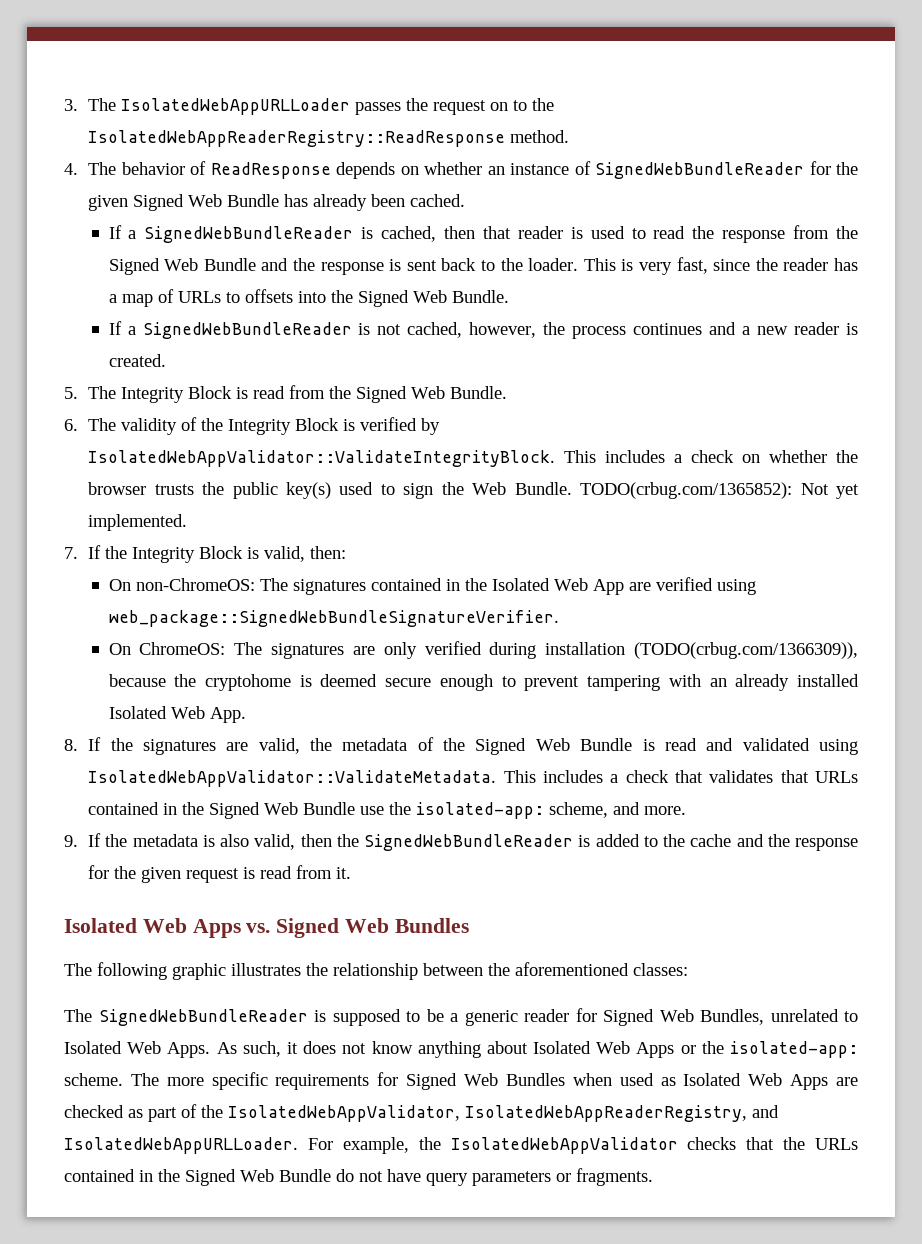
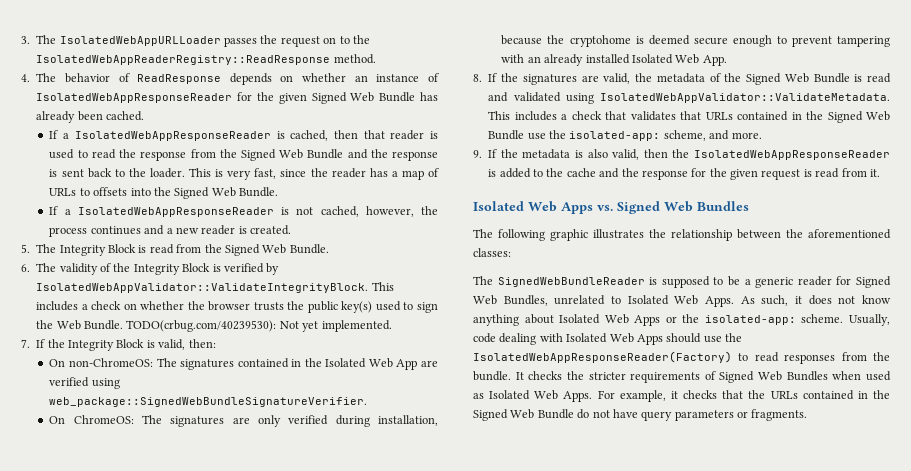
[595,162,805,179] SignedWebBundleReader -> [36,93,233,103] IsolatedWebAppResponseReader
[144,226,354,243] SignedWebBundleReader -> [74,131,271,141] IsolatedWebAppResponseReader
[142,322,352,339] SignedWebBundleReader -> [77,207,274,217] IsolatedWebAppResponseReader
[580,482,793,499] TODO(crbug.com/1365852): -> [126,320,277,332] TODO(crbug.com/40239530):
[545,642,859,659] installation (TODO(crbug.com/1366309)), -> [377,415,438,426] installation,
[364,834,574,851] SignedWebBundleReader -> [694,150,890,160] IsolatedWebAppResponseReader
[130,1072,399,1090] The more specific requirements for -> [848,314,890,326] [473,333,742,345] [473,351,890,364] [473,371,716,383] Usually, code dealing with Isolated Web Apps should use the IsolatedWebAppResponseReader(Factory) to read responses from the bundle. It checks the stricter requirements of
[790,1074,859,1090] [64,1104,779,1122] [64,1137,678,1154] Apps are checked as part of the IsolatedWebAppValidator, IsolatedWebAppReaderRegistry, and IsolatedWebAppURLLoader. For example, the IsolatedWebAppValidator -> [563,390,678,402] Apps. For example, it

